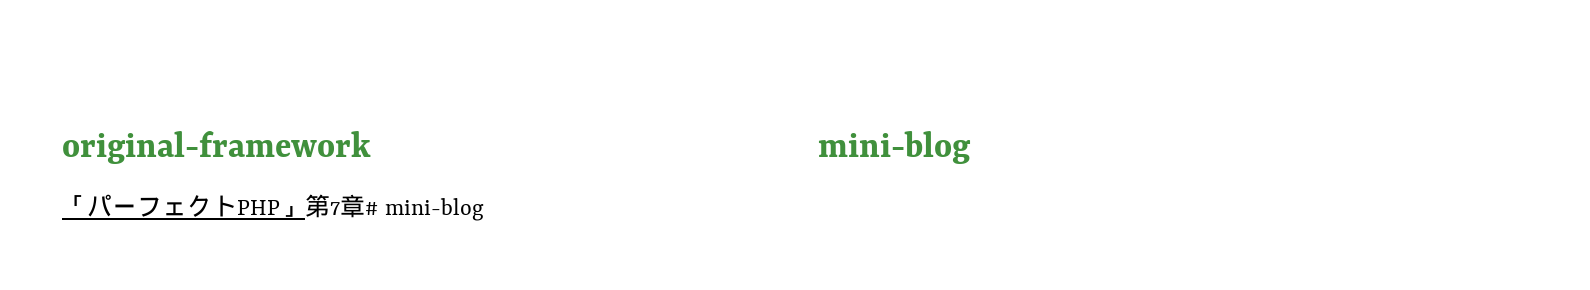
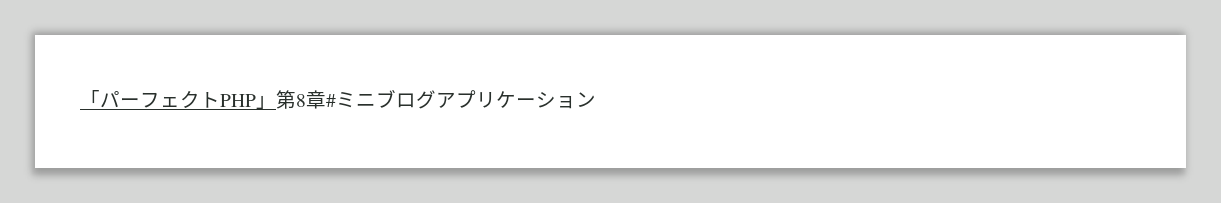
[62,131,371,164] original-framework // -> (80, 98) none
[330,194,484,221] [818,131,971,164] 7章# mini-blog // mini-blog -> [296,89,596,109] 8章#ミニブログアプリケーション

